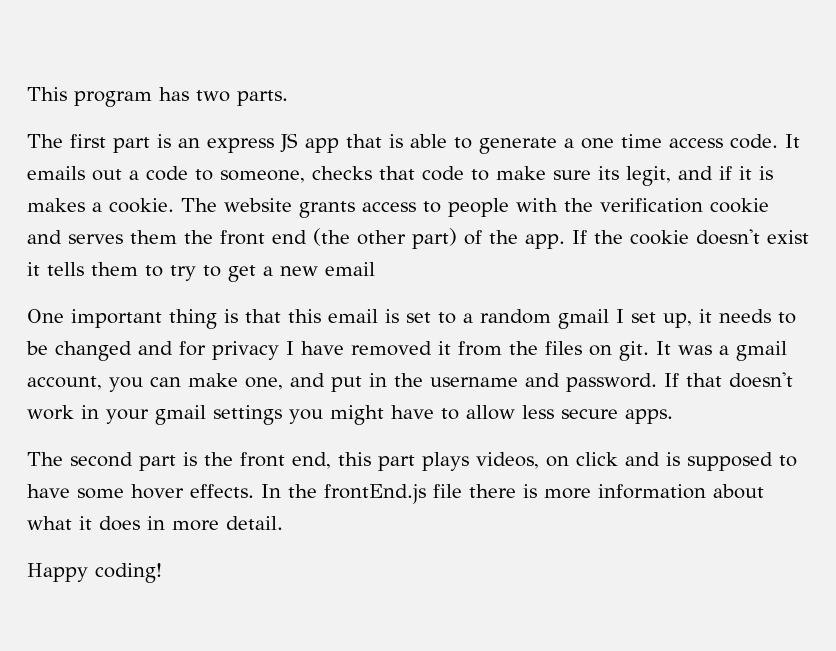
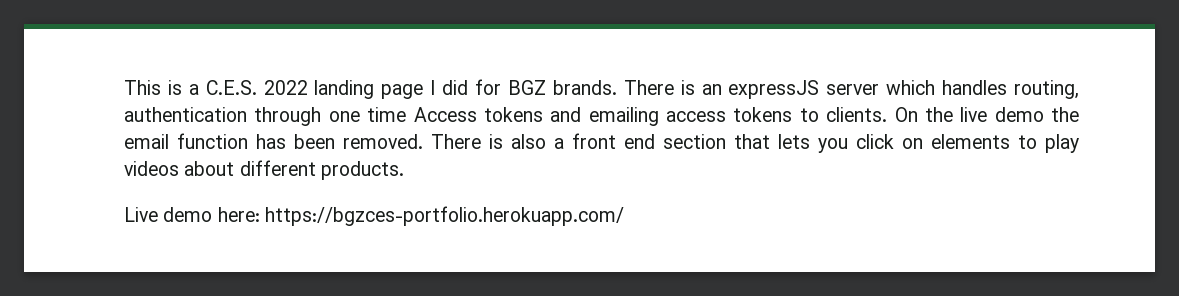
[74,87,288,107] [27,133,800,154] [27,166,773,186] [27,198,769,218] [27,228,809,249] [27,262,375,282] [27,309,796,329] [26,341,787,361] [27,372,793,392] [27,405,673,425] [27,452,797,471] [27,484,764,504] [27,516,283,531] [27,563,162,583] program has two parts. // The first part is an express JS app that is able to generate a one time access code. It emails out a code to someone, checks that code to make sure its legit, and if it is makes a cookie. The website grants access to people with the verification cookie and serves them the front end (the other part) of the app. If the cookie doesn't exist it tells them to try to get a new email // One important thing is that this email is set to a random gmail I set up, it needs to be changed and for privacy I have removed it from the files on git. It was a gmail account, you can make one, and put in the username and password. If that doesn't work in your gmail settings you might have to allow less secure apps. // The second part is the front end, this part plays videos, on click and is supposed to have some hover effects. In the frontEnd.js file there is more information about what it does in more detail. // Happy coding! -> [167,79,1080,99] [124,107,1079,126] [124,133,1079,153] [124,160,404,180] [124,206,624,226] is a C.E.S. 2022 landing page I did for BGZ brands. There is an expressJS server which handles routing, authentication through one time Access tokens and emailing access tokens to clients. On the live demo the email function has been removed. There is also a front end section that lets you click on elements to play videos about different products. // Live demo here: https://bgzces-portfolio.herokuapp.com/

